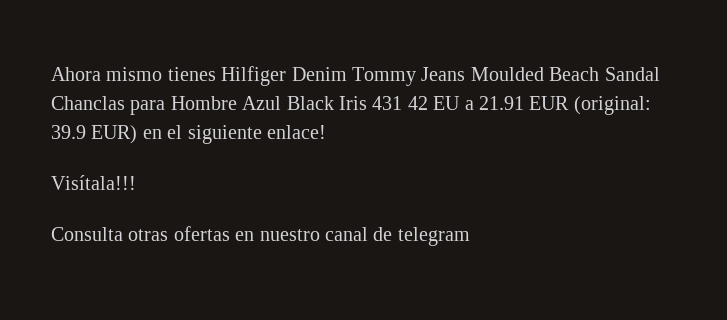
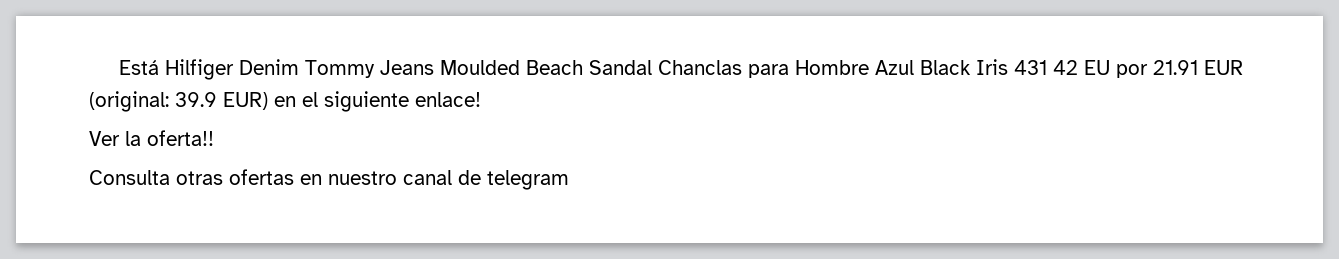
[51,67,216,81] Ahora mismo tienes -> [118,60,159,75] Está
[464,100,474,110] a -> [1115,64,1148,78] por
[51,175,136,190] Visítala!!! -> [89,130,214,146] Ver la oferta!!

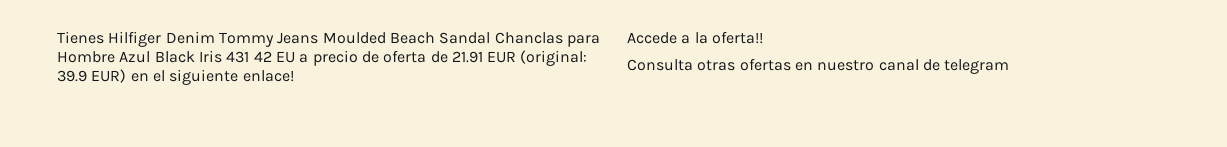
[118,60,159,75] Está -> [57,31,104,44] Tienes
[1115,64,1148,78] por -> [299,50,448,66] a precio de oferta de
[89,131,120,146] Ver -> [627,32,691,44] Accede a

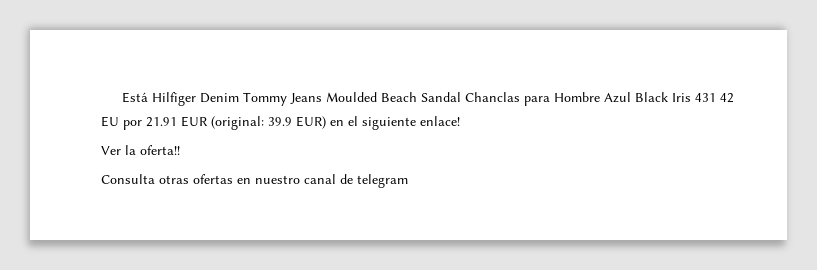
[57,31,104,44] Tienes -> [121,92,148,103] Está
[299,50,448,66] a precio de oferta de -> [123,120,142,130] por
[627,32,691,44] Accede a -> [101,146,121,155] Ver

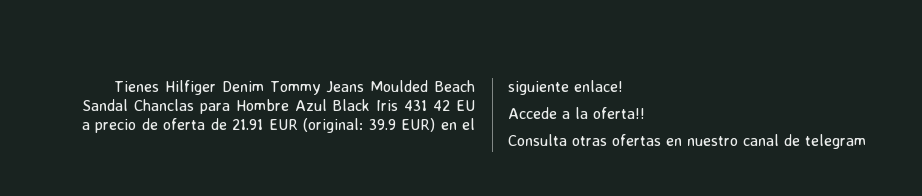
[121,92,148,103] Está -> [114,81,160,92] Tienes
[123,120,142,130] por -> [82,118,227,133] a precio de oferta de
[101,146,121,155] Ver -> [508,107,570,119] Accede a

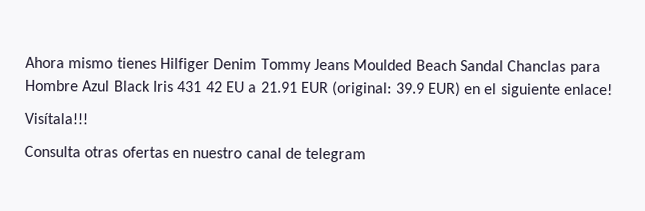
[114,81,160,92] Tienes -> [25,56,157,69] Ahora mismo tienes
[95,118,227,133] precio de oferta de -> (258, 88) none
[508,107,645,119] Accede a la oferta!! -> [24,112,88,125] Visítala!!!

